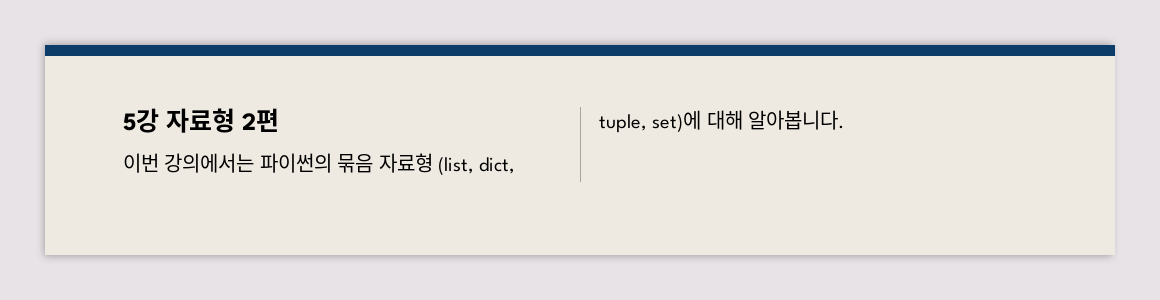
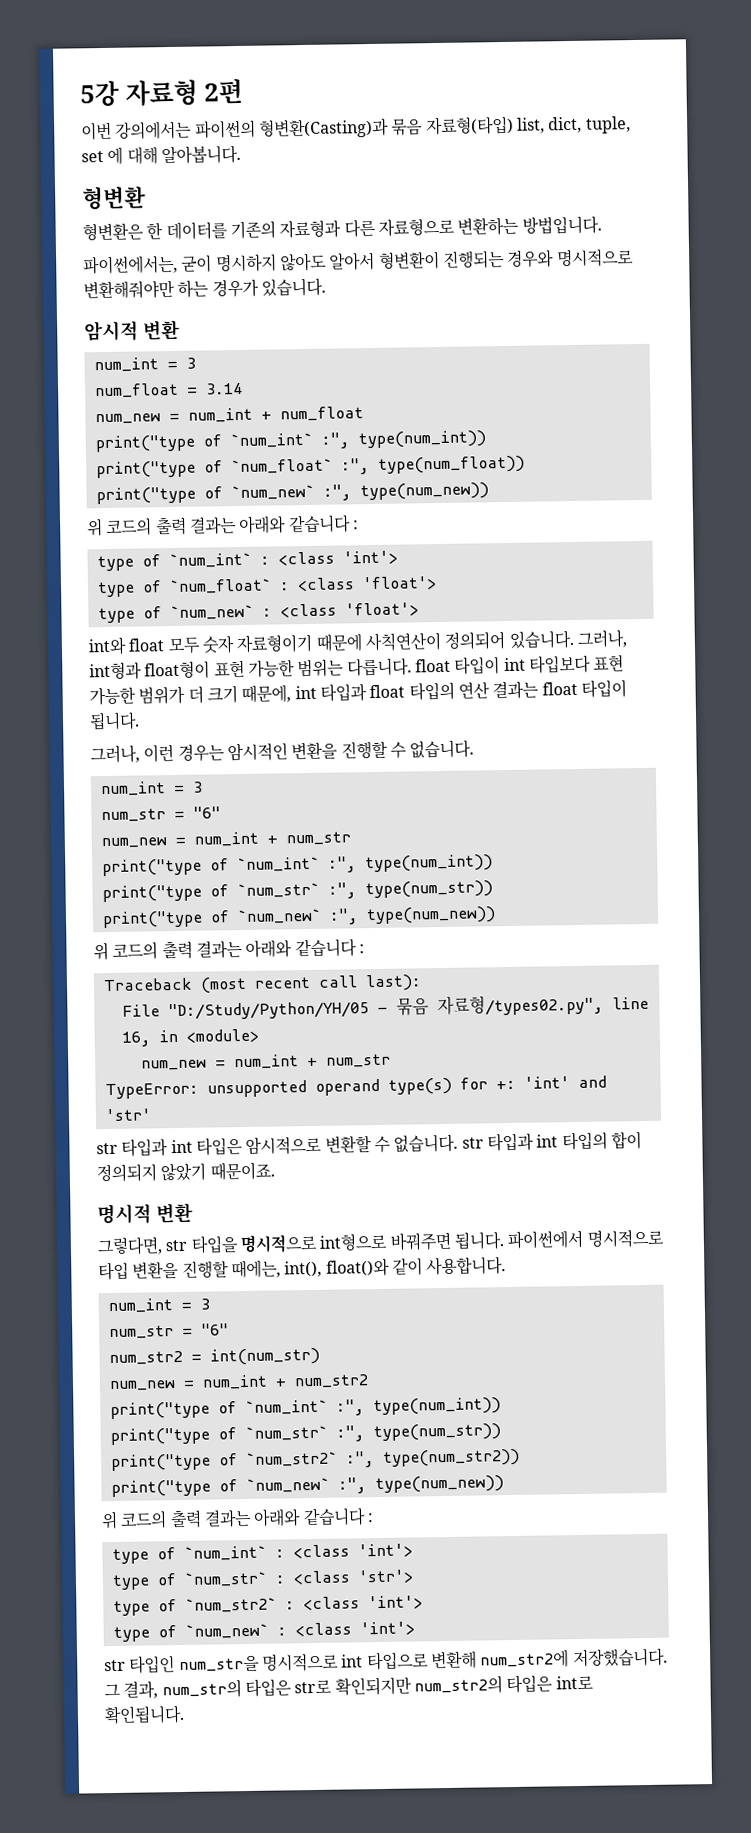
[337,153,516,176] [599,110,845,133] 묶음 자료형 (list, dict, tuple, set)에 대해 알아봅니다. -> [258,115,631,139] [81,144,241,165] [82,186,146,210] [82,215,602,241] [83,248,634,275] [83,277,326,300] [84,319,180,342] [93,357,196,373] [93,382,243,399] [94,406,364,425] [94,430,486,453] [95,455,525,479] [95,482,489,505] [87,514,359,537] [96,550,398,572] [96,576,437,598] [97,602,419,624] [88,629,627,656] [89,654,625,681] [89,679,627,706] [89,711,140,731] [90,739,475,764] [99,781,203,797] [100,806,221,823] [100,831,351,849] [101,854,493,877] [101,880,493,903] [101,906,496,929] [93,938,365,961] [102,974,422,994] [121,993,649,1021] [121,1028,259,1047] [140,1053,391,1071] [104,1075,607,1100] [104,1108,152,1122] [96,1131,642,1157] [96,1161,275,1183] [97,1202,193,1225] [97,1228,664,1256] [98,1256,507,1281] [107,1298,210,1314] [108,1323,229,1340] [108,1347,320,1366] [108,1374,369,1392] [109,1397,501,1420] [109,1423,501,1446] [110,1448,520,1472] [110,1475,504,1498] [101,1507,374,1530] [111,1543,413,1565] [111,1569,414,1591] [112,1595,423,1617] [112,1621,415,1643] [104,1647,668,1674] [104,1674,594,1699] [104,1704,185,1725] 형변환(Casting)과 묶음 자료형(타입) list, dict, tuple, set 에 대해 알아봅니다. // 형변환 // 형변환은 한 데이터를 기존의 자료형과 다른 자료형으로 변환하는 방법입니다. // 파이썬에서는, 굳이 명시하지 않아도 알아서 형변환이 진행되는 경우와 명시적으로 변환해줘야만 하는 경우가 있습니다. // 암시적 변환 // num_int = 3 // num_float = 3.14 // num_new = num_int + num_float // print("type of `num_int` :", type(num_int)) // print("type of `num_float` :", type(num_float)) // print("type of `num_new` :", type(num_new)) // 위 코드의 출력 결과는 아래와 같습니다 : // type of `num_int` : <class 'int'> // type of `num_float` : <class 'float'> // type of `num_new` : <class 'float'> // int와 float 모두 숫자 자료형이기 때문에 사칙연산이 정의되어 있습니다. 그러나, int형과 float형이 표현 가능한 범위는 다릅니다. float 타입이 int 타입보다 표현 가능한 범위가 더 크기 때문에, int 타입과 float 타입의 연산 결과는 float 타입이 됩니다. // 그러나, 이런 경우는 암시적인 변환을 진행할 수 없습니다. // num_int = 3 // num_str = "6" // num_new = num_int + num_str // print("type of `num_int` :", type(num_int)) // print("type of `num_str` :", type(num_str)) // print("type of `num_new` :", type(num_new)) // 위 코드의 출력 결과는 아래와 같습니다 : // Traceback (most recent call last): // File "D:/Study/Python/YH/05 - 묶음 자료형/types02.py", line 16, in <module> // num_new = num_int + num_str // TypeError: unsupported operand type(s) for +: 'int' and 'str' // str 타입과 int 타입은 암시적으로 변환할 수 없습니다. str 타입과 int 타입의 합이 정의되지 않았기 때문이죠. // 명시적 변환 // 그렇다면, str 타입을 명시적으로 int형으로 바꿔주면 됩니다. 파이썬에서 명시적으로 타입 변환을 진행할 때에는, int(), float()와 같이 사용합니다. // num_int = 3 // num_str = "6" // num_str2 = int(num_str) // num_new = num_int + num_str2 // print("type of `num_int` :", type(num_int)) // print("type of `num_str` :", type(num_str)) // print("type of `num_str2` :", type(num_str2)) // print("type of `num_new` :", type(num_new)) // 위 코드의 출력 결과는 아래와 같습니다 : // type of `num_int` : <class 'int'> // type of `num_str` : <class 'str'> // type of `num_str2` : <class 'int'> // type of `num_new` : <class 'int'> // str 타입인 num_str을 명시적으로 int 타입으로 변환해 num_str2에 저장했습니다. 그 결과, num_str의 타입은 str로 확인되지만 num_str2의 타입은 int로 확인됩니다.

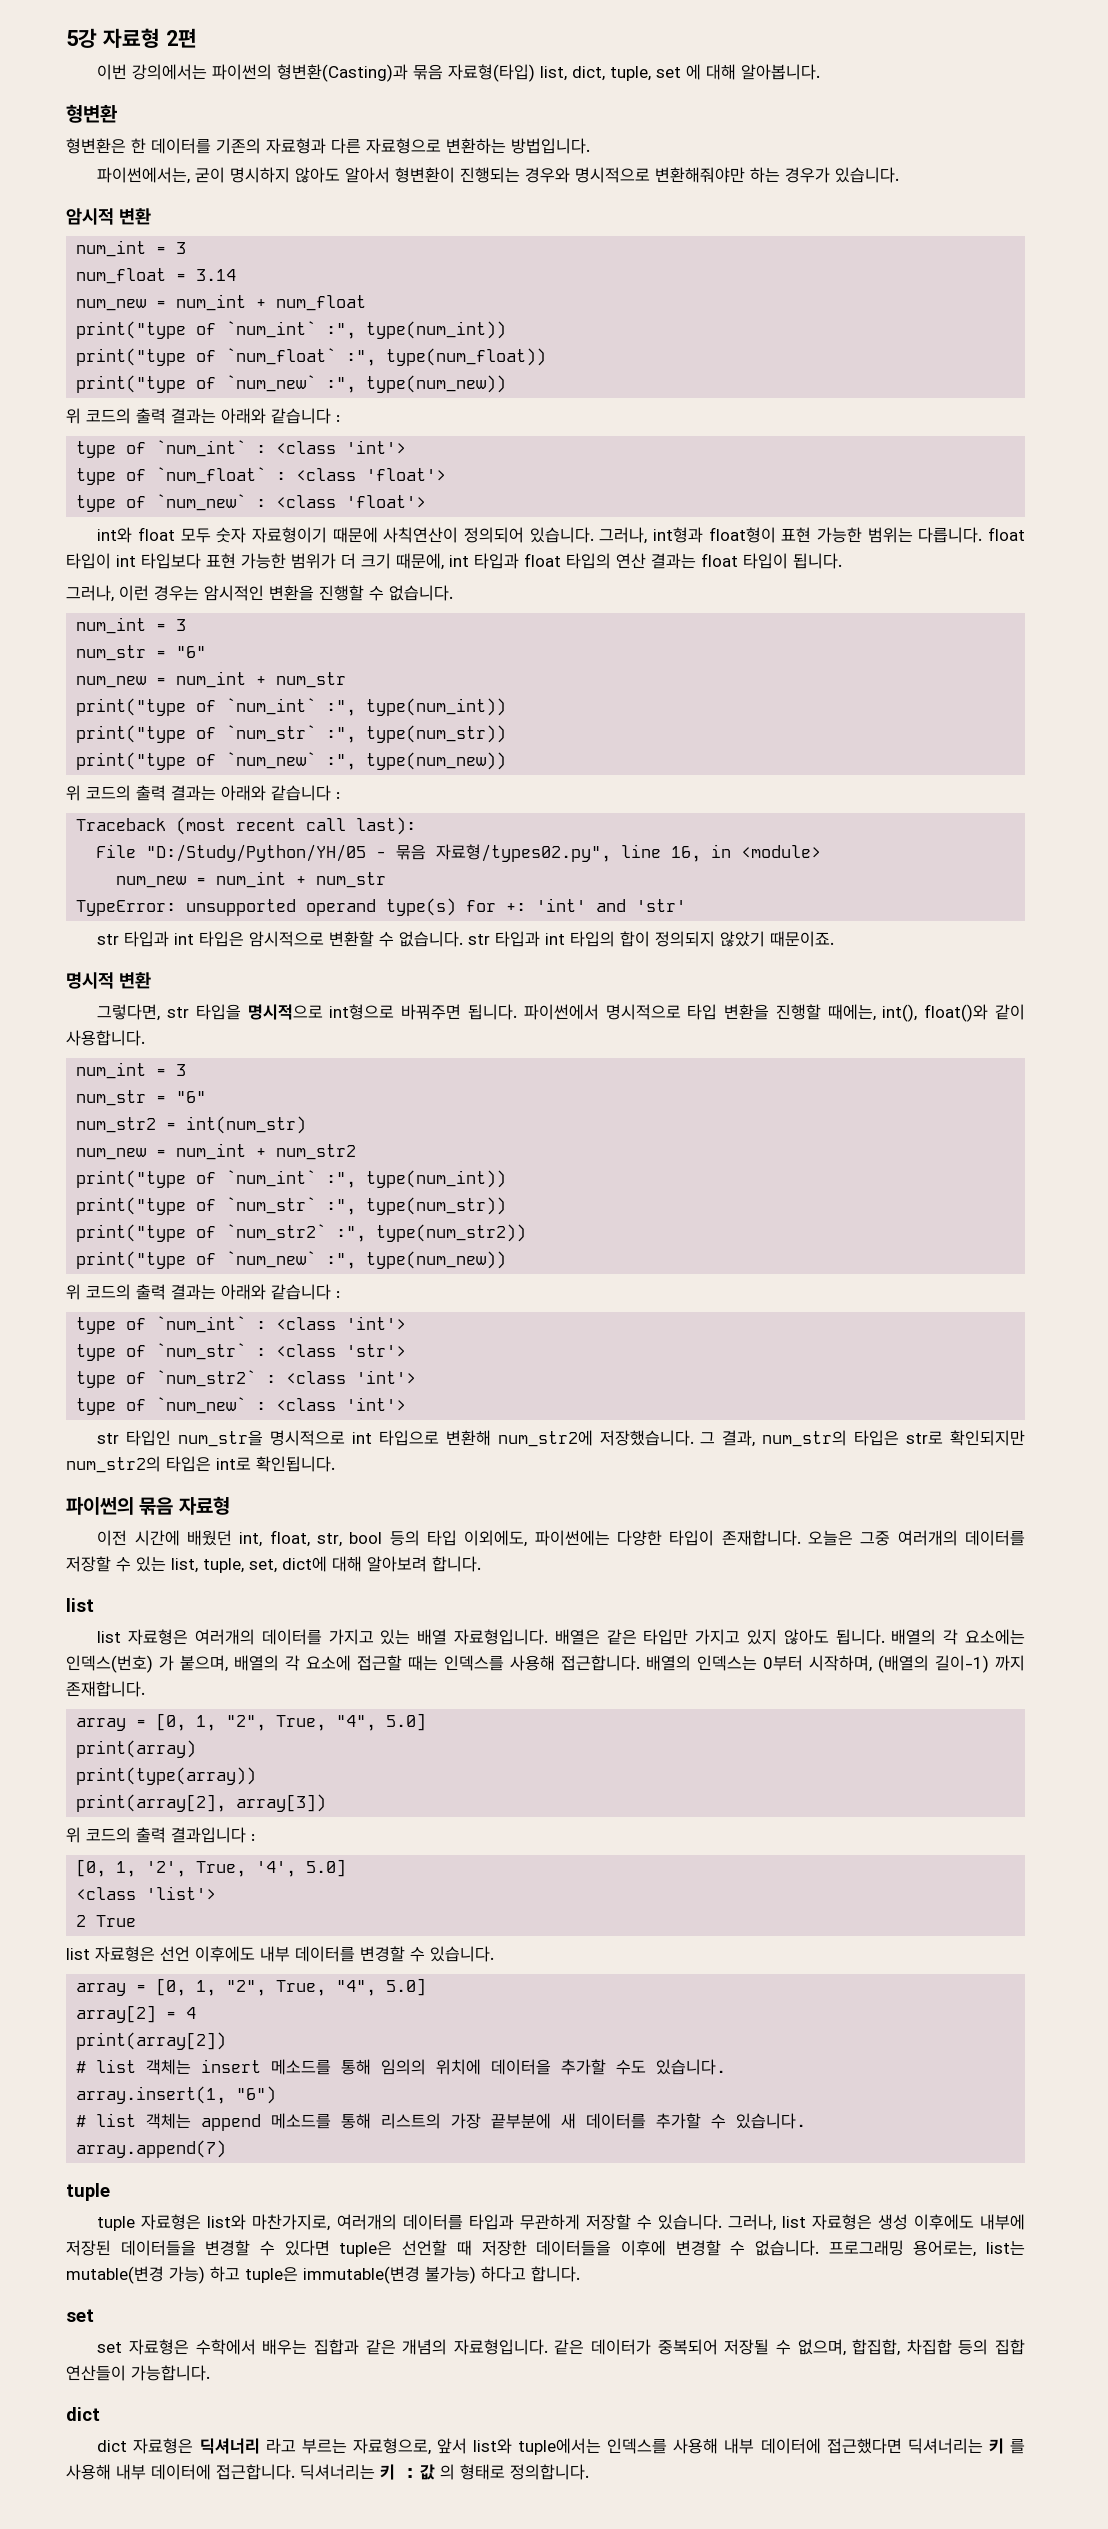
(185, 1714) none -> [66,1496,230,1515] [97,1530,1025,1547] [66,1556,481,1573] [66,1598,94,1612] [97,1629,1025,1645] [66,1655,1025,1673] [66,1681,145,1697] [76,1713,427,1731] [76,1740,197,1758] [76,1767,257,1785] [76,1794,327,1812] [66,1827,255,1843] [76,1859,347,1877] [76,1886,217,1900] [76,1915,137,1927] [66,1946,494,1962] [76,1978,427,1996] [76,2005,197,2023] [76,2032,227,2050] [76,2059,727,2075] [76,2086,277,2104] [76,2113,807,2131] [76,2140,227,2158] [66,2183,110,2201] [97,2214,1025,2231] [66,2240,1025,2257] [66,2266,580,2284] [66,2309,94,2322] [97,2339,1026,2356] [66,2365,210,2381] [66,2407,100,2421] [97,2438,1025,2455] [66,2464,589,2480] // 파이썬의 묶음 자료형 // 이전 시간에 배웠던 int, float, str, bool 등의 타입 이외에도, 파이썬에는 다양한 타입이 존재합니다. 오늘은 그중 여러개의 데이터를 저장할 수 있는 list, tuple, set, dict에 대해 알아보려 합니다. // list // list 자료형은 여러개의 데이터를 가지고 있는 배열 자료형입니다. 배열은 같은 타입만 가지고 있지 않아도 됩니다. 배열의 각 요소에는 인덱스(번호) 가 붙으며, 배열의 각 요소에 접근할 때는 인덱스를 사용해 접근합니다. 배열의 인덱스는 0부터 시작하며, (배열의 길이-1) 까지 존재합니다. // array = [0, 1, "2", True, "4", 5.0] // print(array) // print(type(array)) // print(array[2], array[3]) // 위 코드의 출력 결과입니다 : // [0, 1, '2', True, '4', 5.0] // <class 'list'> // 2 True // list 자료형은 선언 이후에도 내부 데이터를 변경할 수 있습니다. // array = [0, 1, "2", True, "4", 5.0] // array[2] = 4 // print(array[2]) // # list 객체는 insert 메소드를 통해 임의의 위치에 데이터을 추가할 수도 있습니다. // array.insert(1, "6") // # list 객체는 append 메소드를 통해 리스트의 가장 끝부분에 새 데이터를 추가할 수 있습니다. // array.append(7) // tuple // tuple 자료형은 list와 마찬가지로, 여러개의 데이터를 타입과 무관하게 저장할 수 있습니다. 그러나, list 자료형은 생성 이후에도 내부에 저장된 데이터들을 변경할 수 있다면 tuple은 선언할 때 저장한 데이터들을 이후에 변경할 수 없습니다. 프로그래밍 용어로는, list는 mutable(변경 가능) 하고 tuple은 immutable(변경 불가능) 하다고 합니다. // set // set 자료형은 수학에서 배우는 집합과 같은 개념의 자료형입니다. 같은 데이터가 중복되어 저장될 수 없으며, 합집합, 차집합 등의 집합 연산들이 가능합니다. // dict // dict 자료형은 딕셔너리 라고 부르는 자료형으로, 앞서 list와 tuple에서는 인덱스를 사용해 내부 데이터에 접근했다면 딕셔너리는 키 를 사용해 내부 데이터에 접근합니다. 딕셔너리는 키 : 값 의 형태로 정의합니다.

